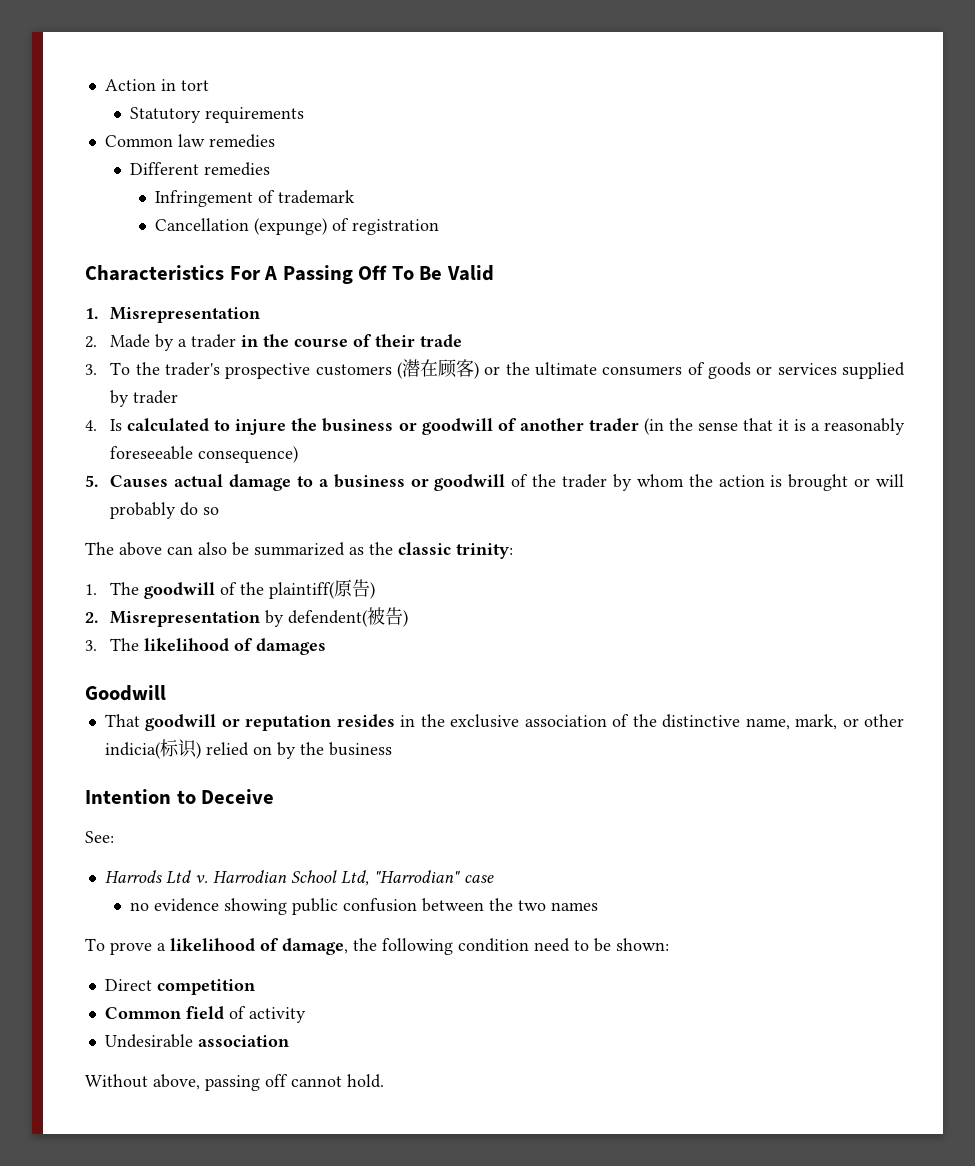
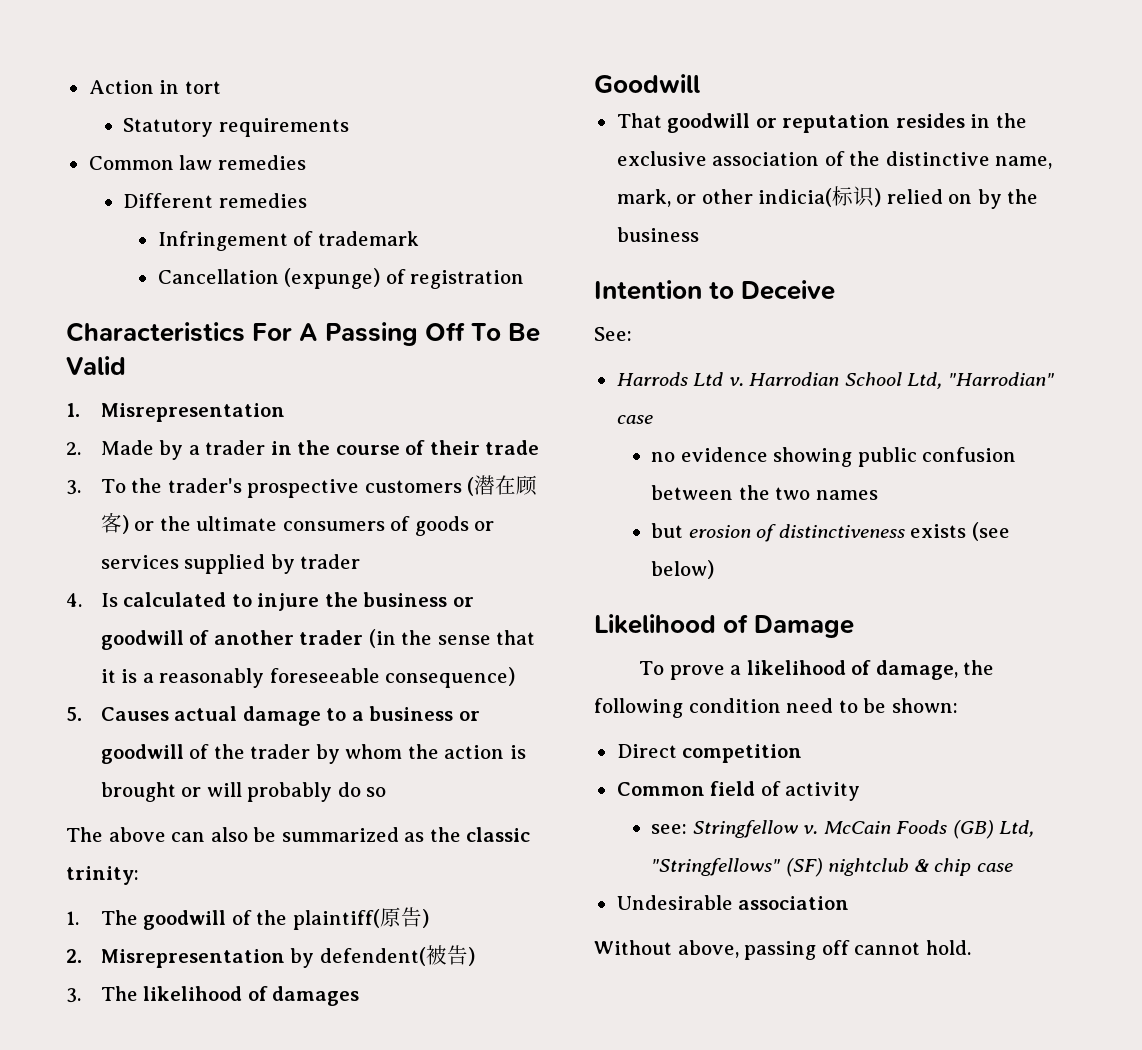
(599, 906) none -> [651,522,1010,542] [651,560,715,579] [594,614,855,638] // but erosion of distinctiveness exists (see below) // Likelihood of Damage
(306, 1015) none -> [651,820,1035,839] [651,858,1013,877] // see: Stringfellow v. McCain Foods (GB) Ltd, "Stringfellows" (SF) nightclub & chip case

